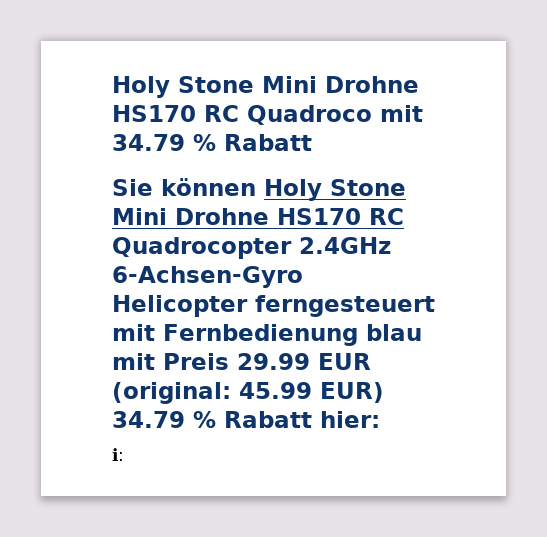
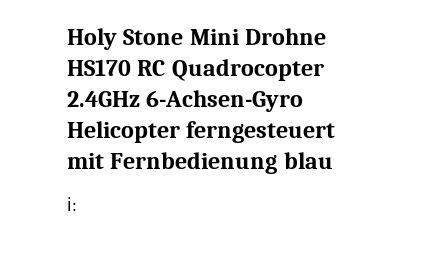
[112,76,419,98] [112,105,423,125] [112,134,312,151] [112,178,406,201] [112,208,404,225] Holy Stone Mini Drohne HS170 RC Quadroco mit 34.79 % Rabatt // Sie können Holy Stone Mini Drohne HS170 RC -> [67,28,327,50] [67,59,166,76] Holy Stone Mini Drohne HS170 RC
[112,353,371,370] [112,382,384,404] [112,411,380,428] mit Preis 29.99 EUR (original: 45.99 EUR) 34.79 % Rabatt hier: -> (333, 160) none

